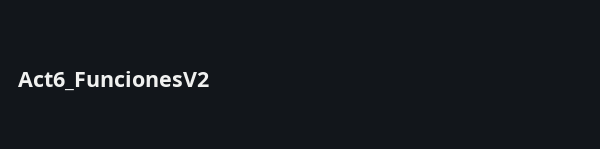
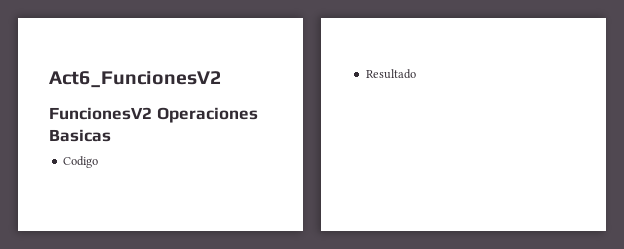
(209, 81) none -> [49,107,258,123] [49,129,111,142] [62,156,98,168] [365,69,416,79] // FuncionesV2 Operaciones Basicas // Codigo // Resultado

